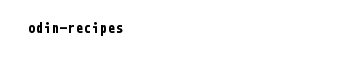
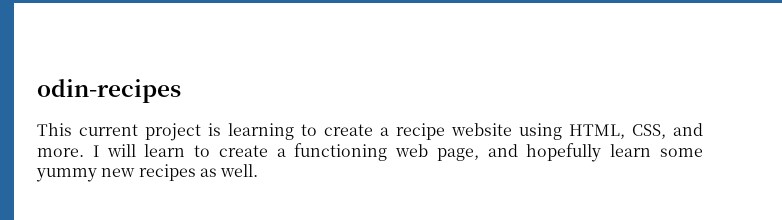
(123, 29) none -> [37,123,703,141] [37,143,703,162] [36,164,259,182] // This current project is learning to create a recipe website using HTML, CSS, and more. I will learn to create a functioning web page, and hopefully learn some yummy new recipes as well.

